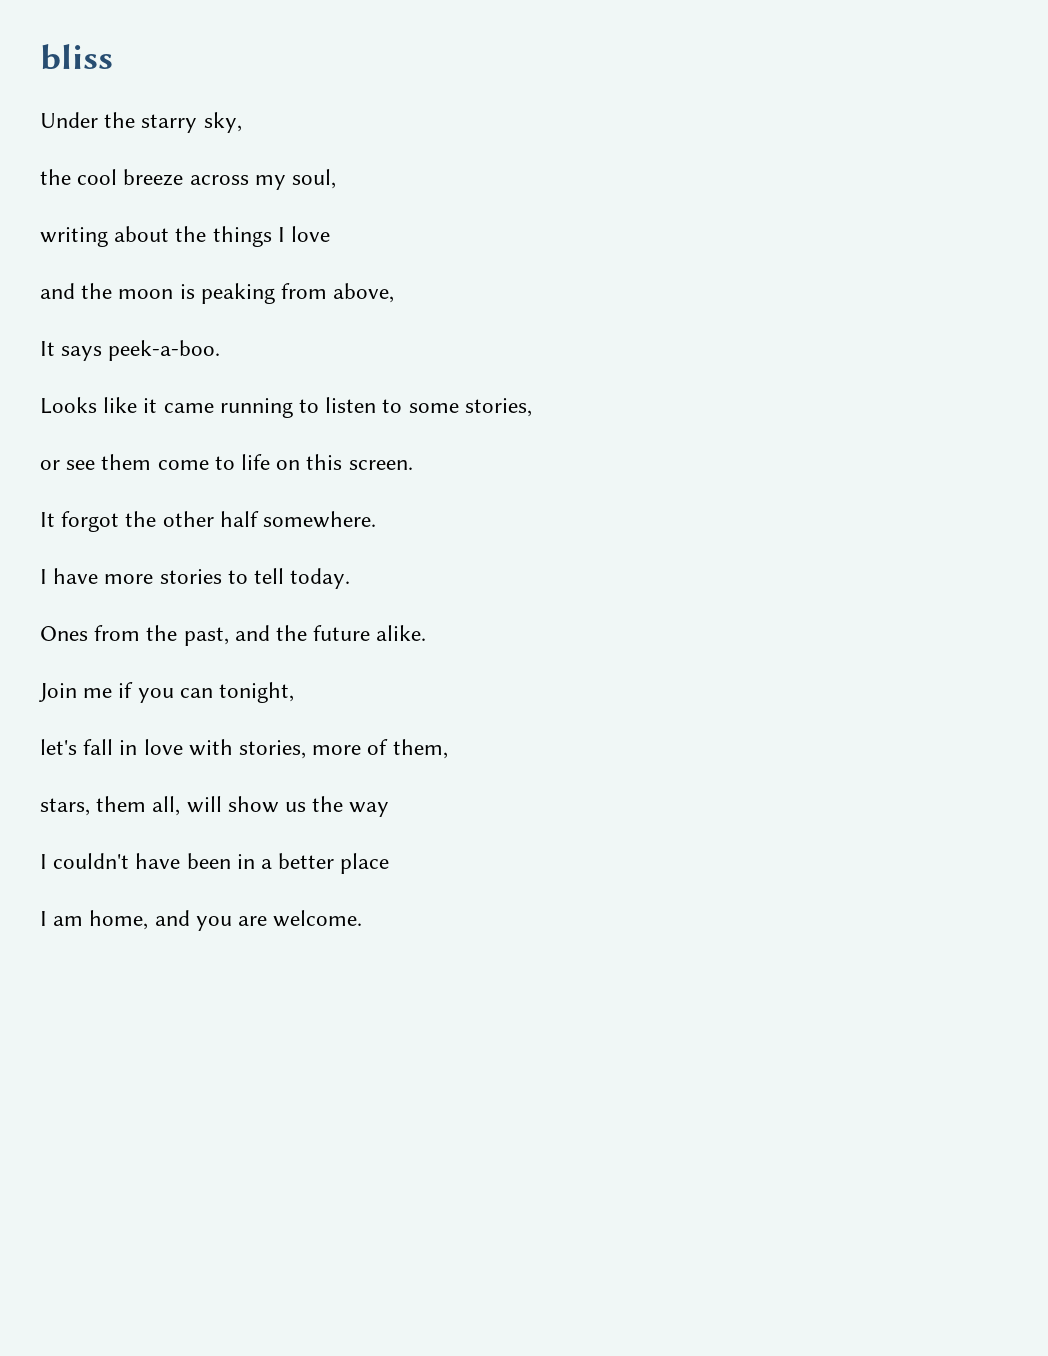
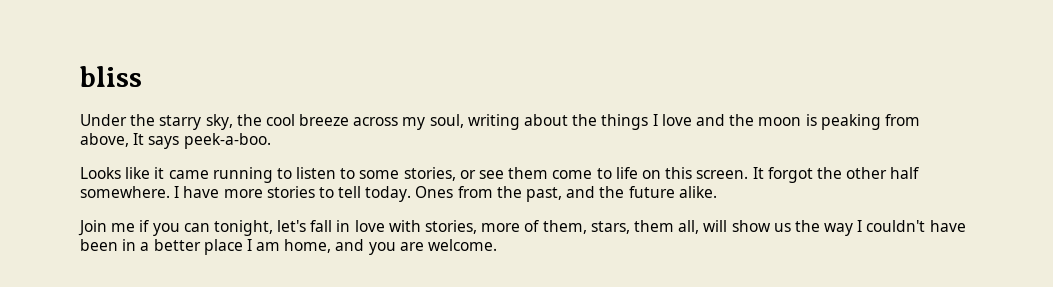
(242, 122) // -> (233, 122) none
(337, 179) // -> (464, 121) none
(331, 234) // -> (692, 120) none
(395, 293) // -> (129, 140) none
(532, 407) // -> (456, 174) none
(413, 465) // -> (749, 174) none
(377, 519) // -> (170, 192) none
(351, 578) // -> (412, 194) none
(295, 692) // -> (273, 228) none
(448, 749) // -> (587, 227) none
(390, 809) // -> (854, 229) none
(390, 863) // -> (243, 247) none

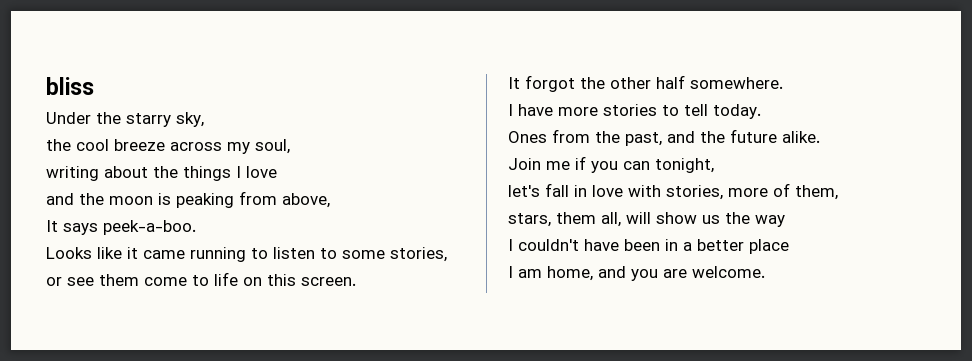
(233, 122) none -> (204, 119) //
(464, 121) none -> (290, 146) //
(692, 120) none -> (277, 172) //
(129, 140) none -> (330, 200) //
(456, 174) none -> (447, 254) //
(749, 174) none -> (356, 281) //
(170, 192) none -> (783, 83) //
(412, 194) none -> (761, 111) //
(273, 228) none -> (714, 165) //
(587, 227) none -> (838, 192) //
(854, 229) none -> (785, 221) //
(243, 247) none -> (789, 246) //

